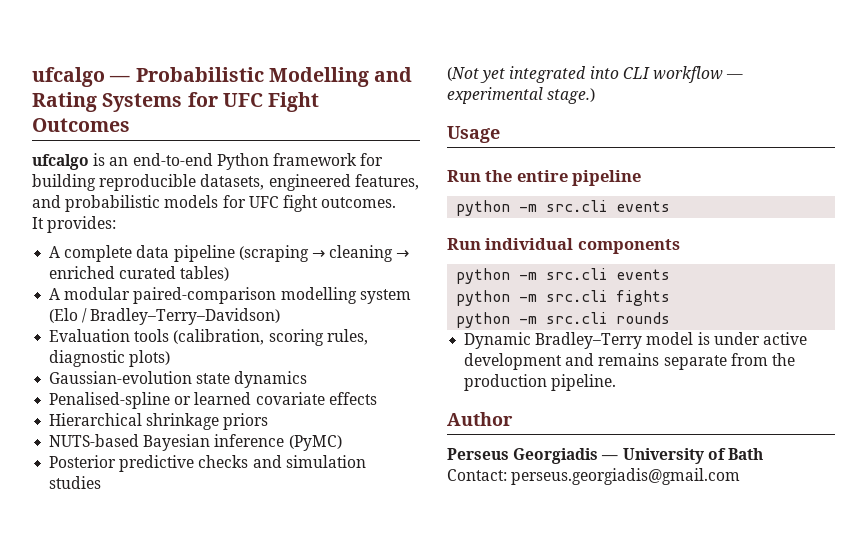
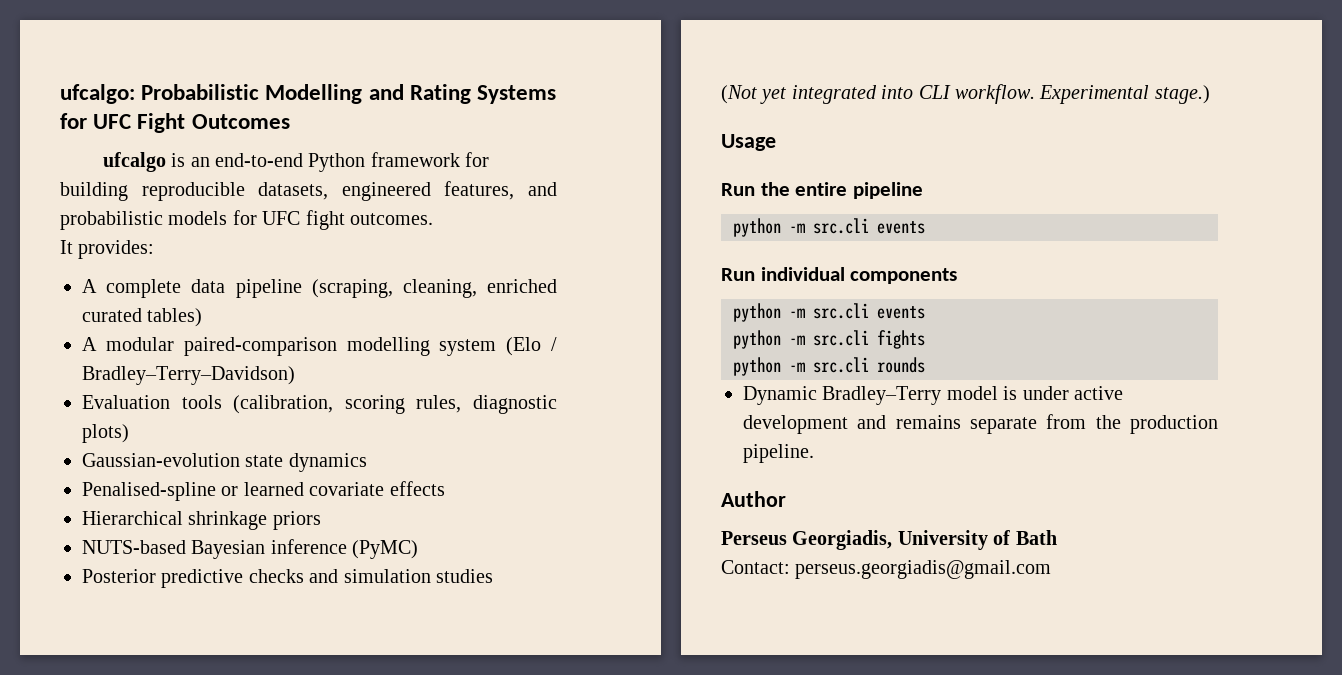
[32,67,131,87] ufcalgo — -> [60,84,135,104] ufcalgo:
[238,245,410,262] (scraping → cleaning → -> [311,279,477,298] (scraping, cleaning,
[652,66,744,83] [447,87,543,104] workflow — experimental -> [955,84,1150,104] workflow. Experimental
[513,448,619,464] Georgiadis — -> [792,530,893,550] Georgiadis,

